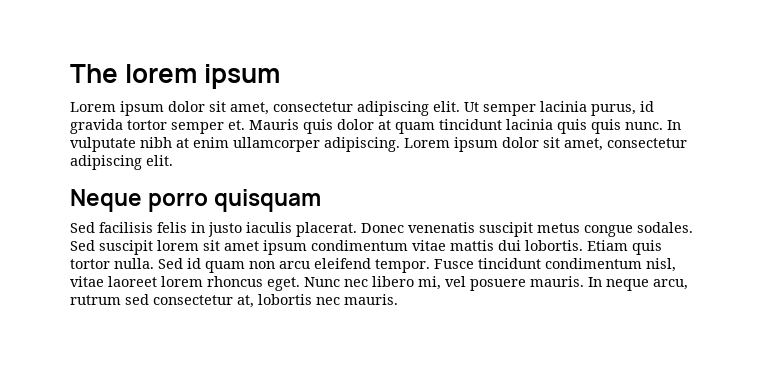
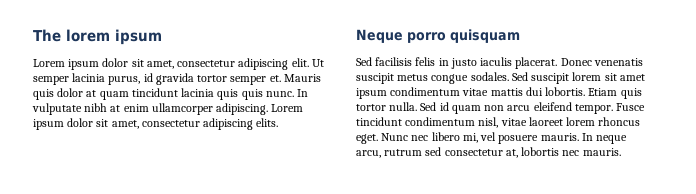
[146,155,173,166] elit. -> [256,118,279,127] elits.

